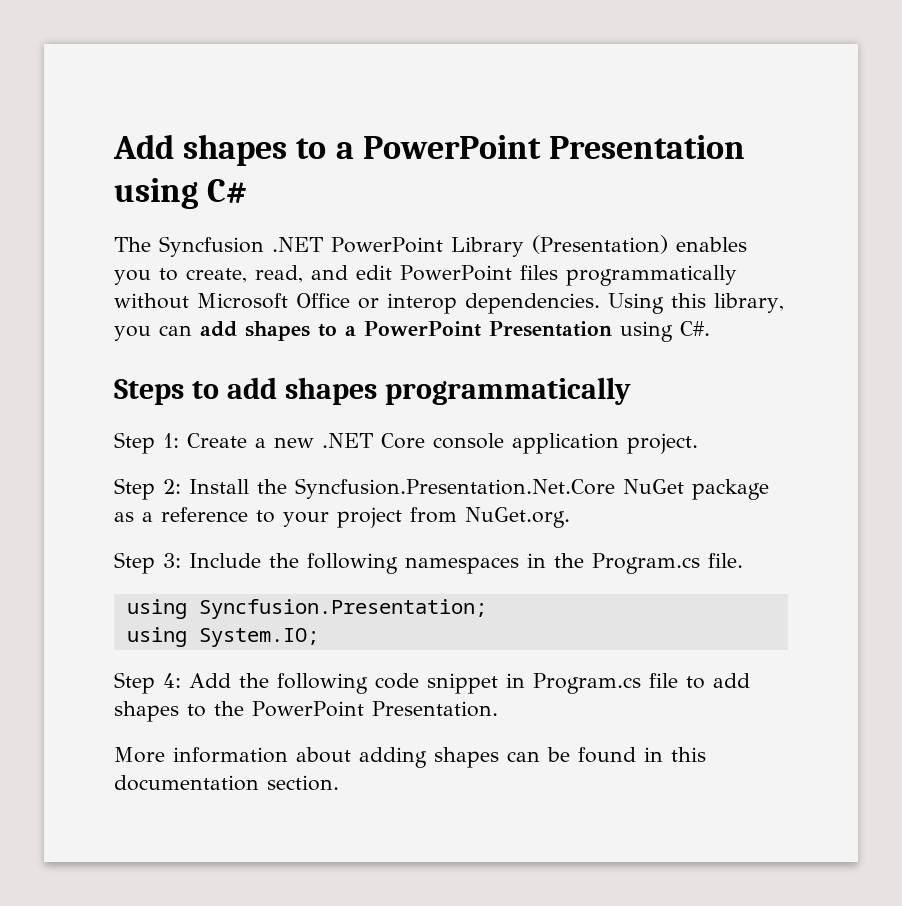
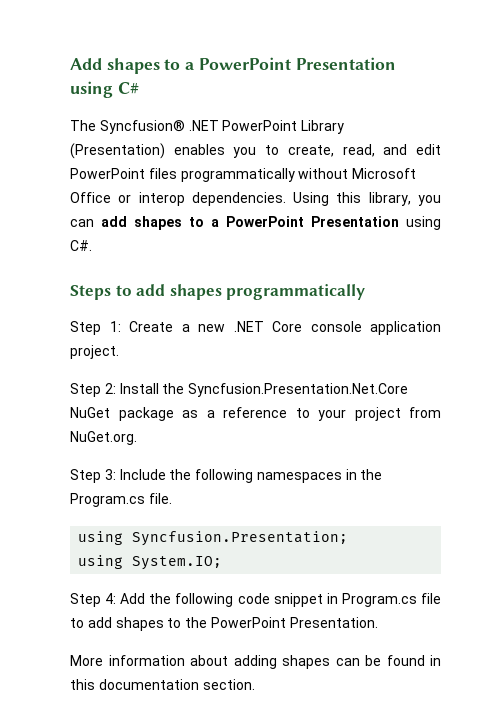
[159,236,264,257] Syncfusion -> [99,120,185,134] Syncfusion®

